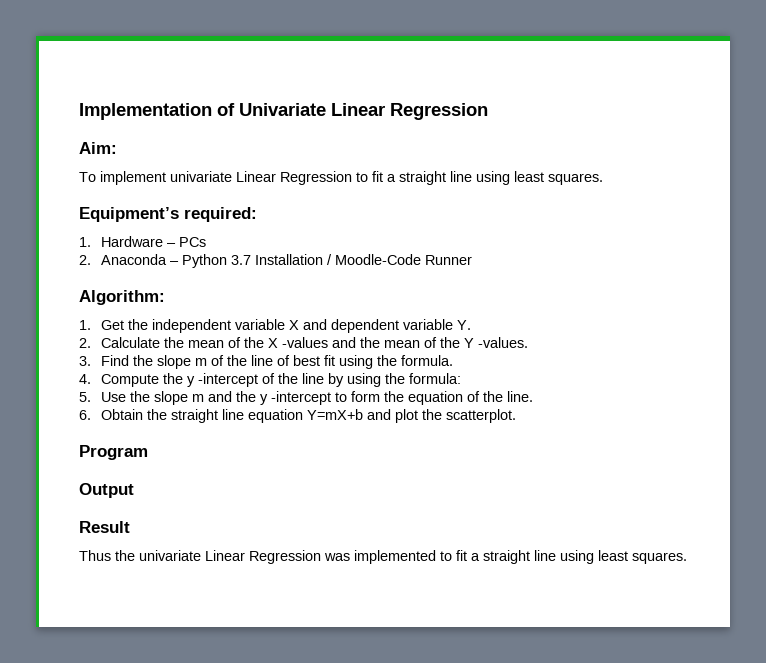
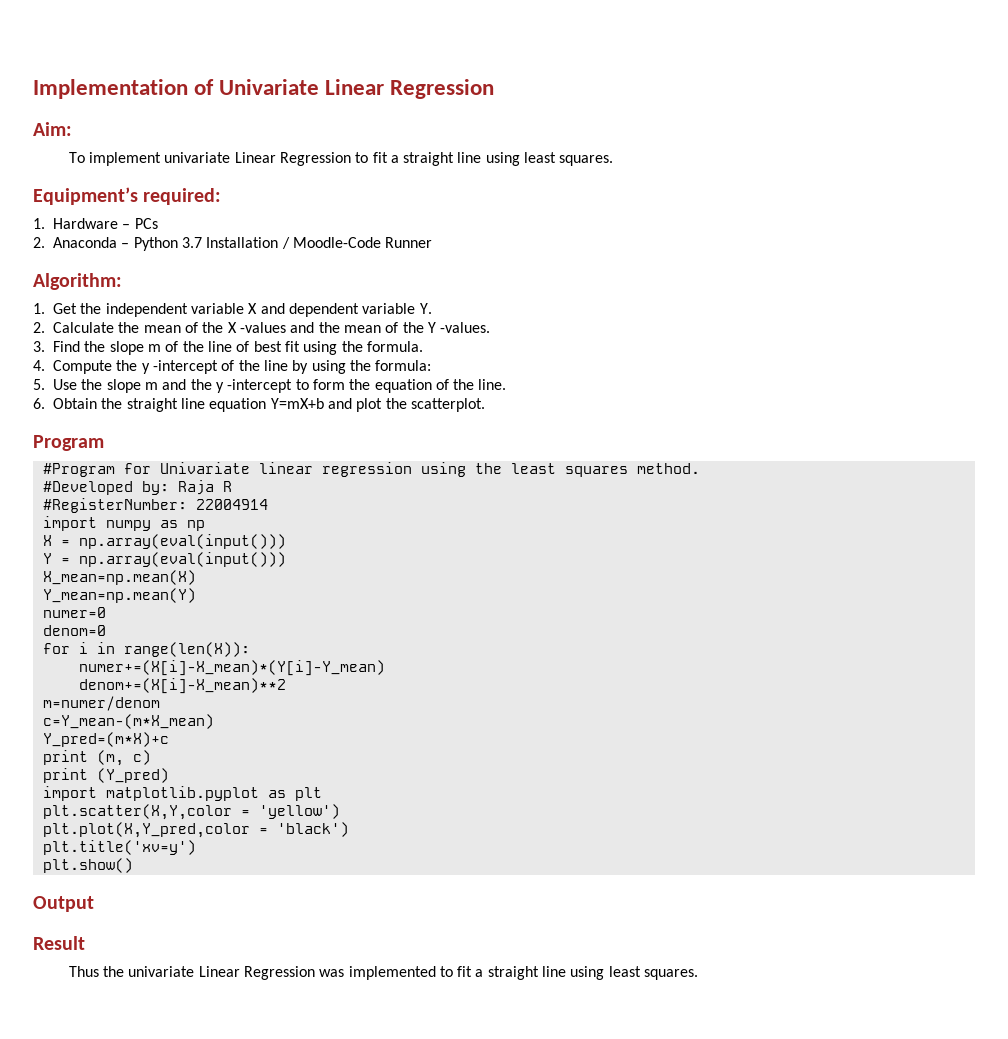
(148, 452) none -> [42,462,700,477] [42,480,232,495] [42,498,268,513] [42,516,205,531] [42,534,286,549] [42,552,286,567] [42,570,196,585] [42,588,196,603] [42,607,106,618] [42,625,106,636] [42,642,250,657] [78,660,385,676] [78,678,286,694] [42,696,160,711] [42,714,214,729] [42,732,169,747] [42,750,151,766] [42,768,169,783] [42,786,322,801] [42,804,340,820] [42,822,349,838] [42,840,196,855] [42,858,133,873] // #Program for Univariate linear regression using the least squares method. // #Developed by: Raja R // #RegisterNumber: 22004914 // import numpy as np // X = np.array(eval(input())) // Y = np.array(eval(input())) // X_mean=np.mean(X) // Y_mean=np.mean(Y) // numer=0 // denom=0 // for i in range(len(X)): // numer+=(X[i]-X_mean)*(Y[i]-Y_mean) // denom+=(X[i]-X_mean)**2 // m=numer/denom // c=Y_mean-(m*X_mean) // Y_pred=(m*X)+c // print (m, c) // print (Y_pred) // import matplotlib.pyplot as plt // plt.scatter(X,Y,color = 'yellow') // plt.plot(X,Y_pred,color = 'black') // plt.title('xv=y') // plt.show()

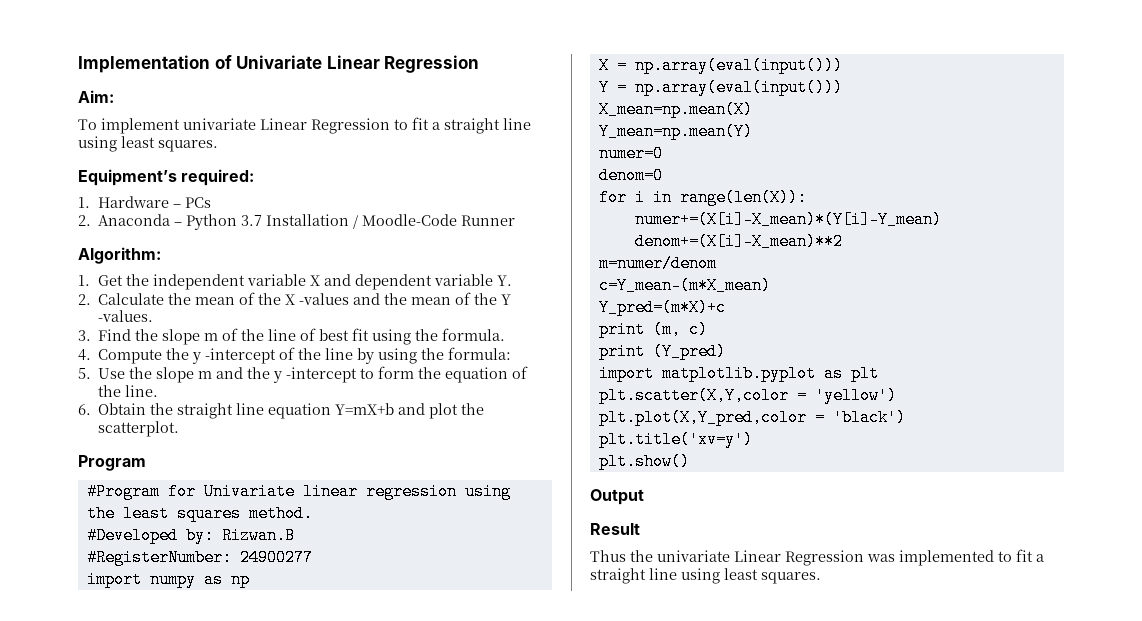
[177,480,232,495] Raja R -> [221,527,295,544] Rizwan.B
[195,499,268,510] 22004914 -> [239,549,313,566] 24900277

